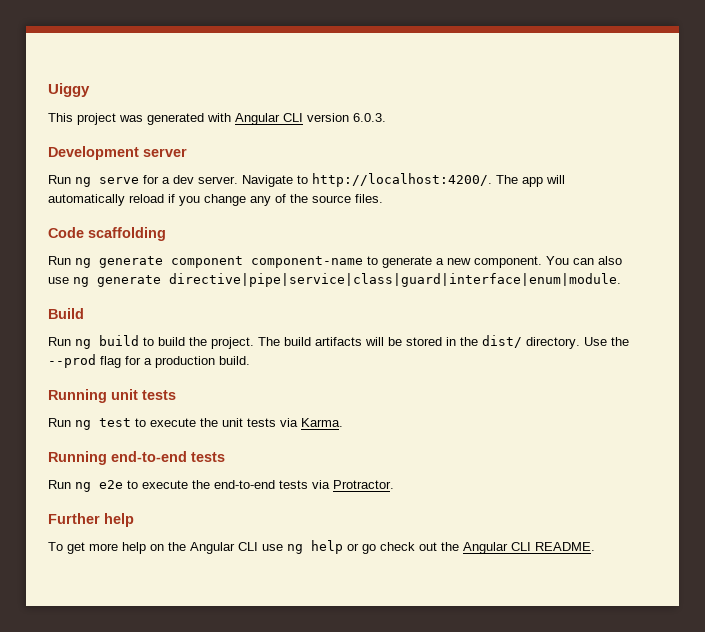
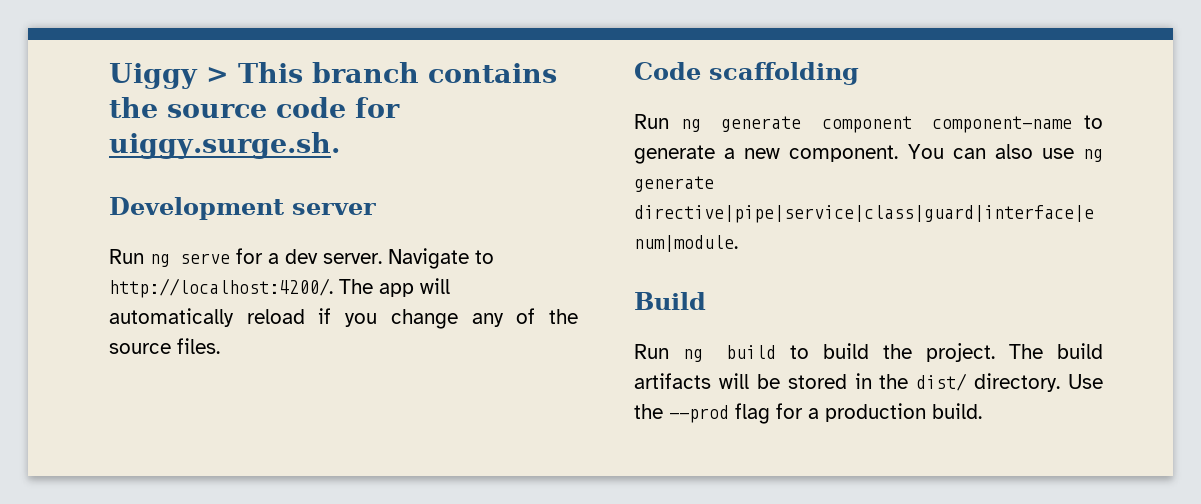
[48,113,386,125] // This project was generated with Angular CLI version 6.0.3. -> [206,62,557,83] [109,97,400,118] [109,132,340,159] > This branch contains the source code for uiggy.surge.sh.
[48,389,176,403] [48,418,343,430] [48,451,225,465] [48,480,394,492] [48,513,134,527] [48,540,595,554] // Running unit tests // Run ng test to execute the unit tests via Karma. // Running end-to-end tests // Run ng e2e to execute the end-to-end tests via Protractor. // Further help // To get more help on the Angular CLI use ng help or go check out the Angular CLI README. -> (982, 411) none

